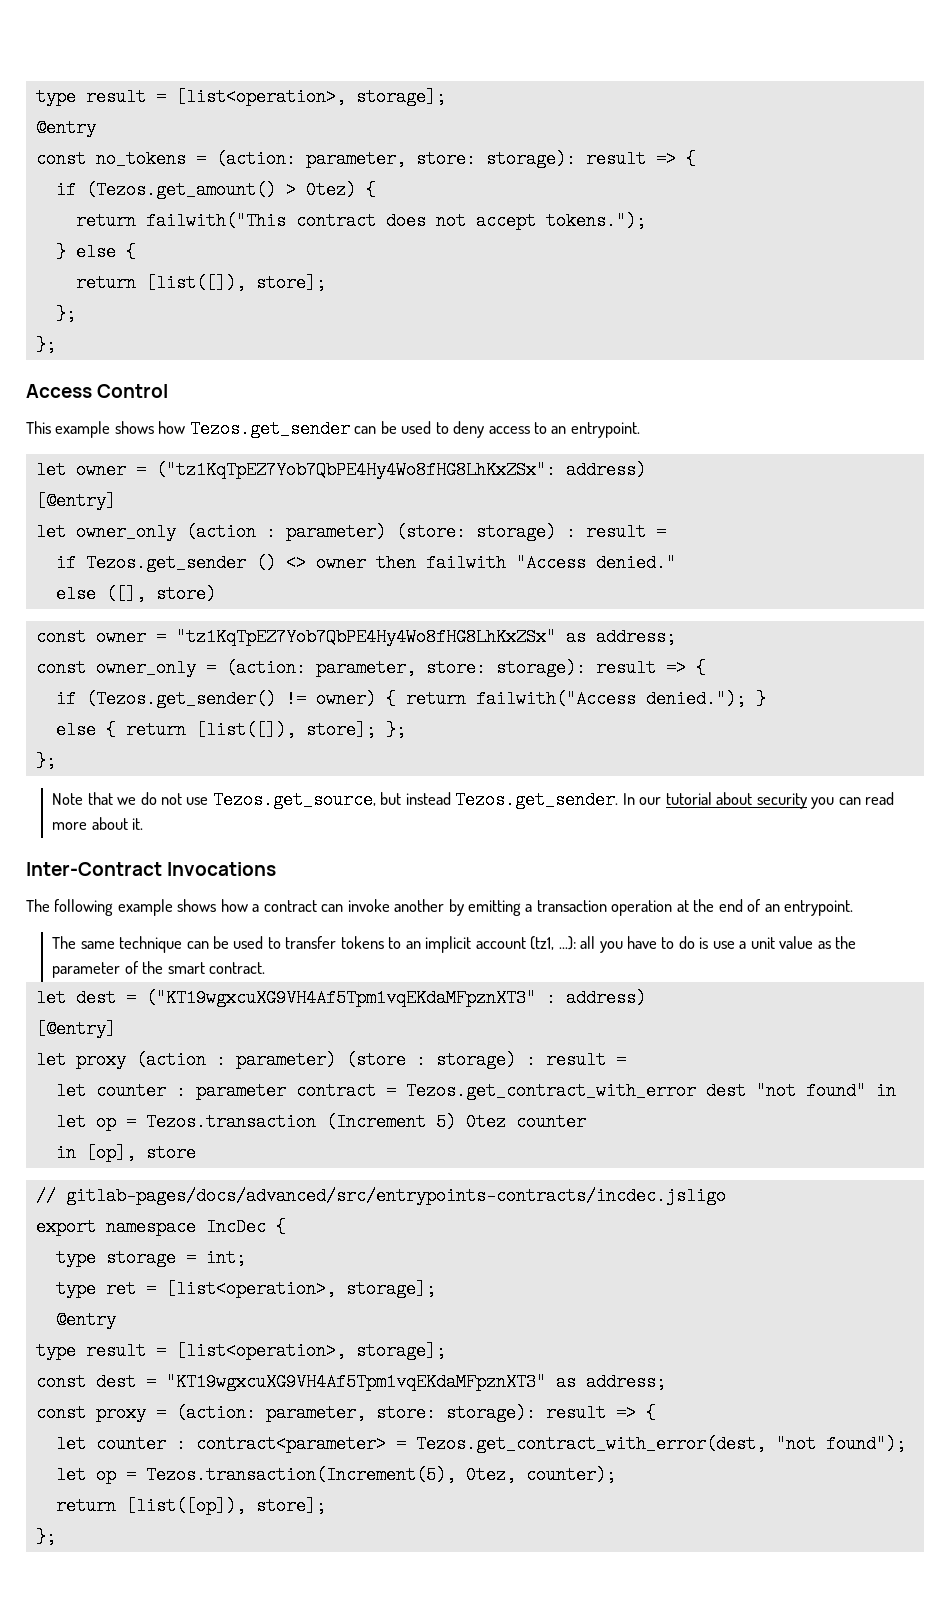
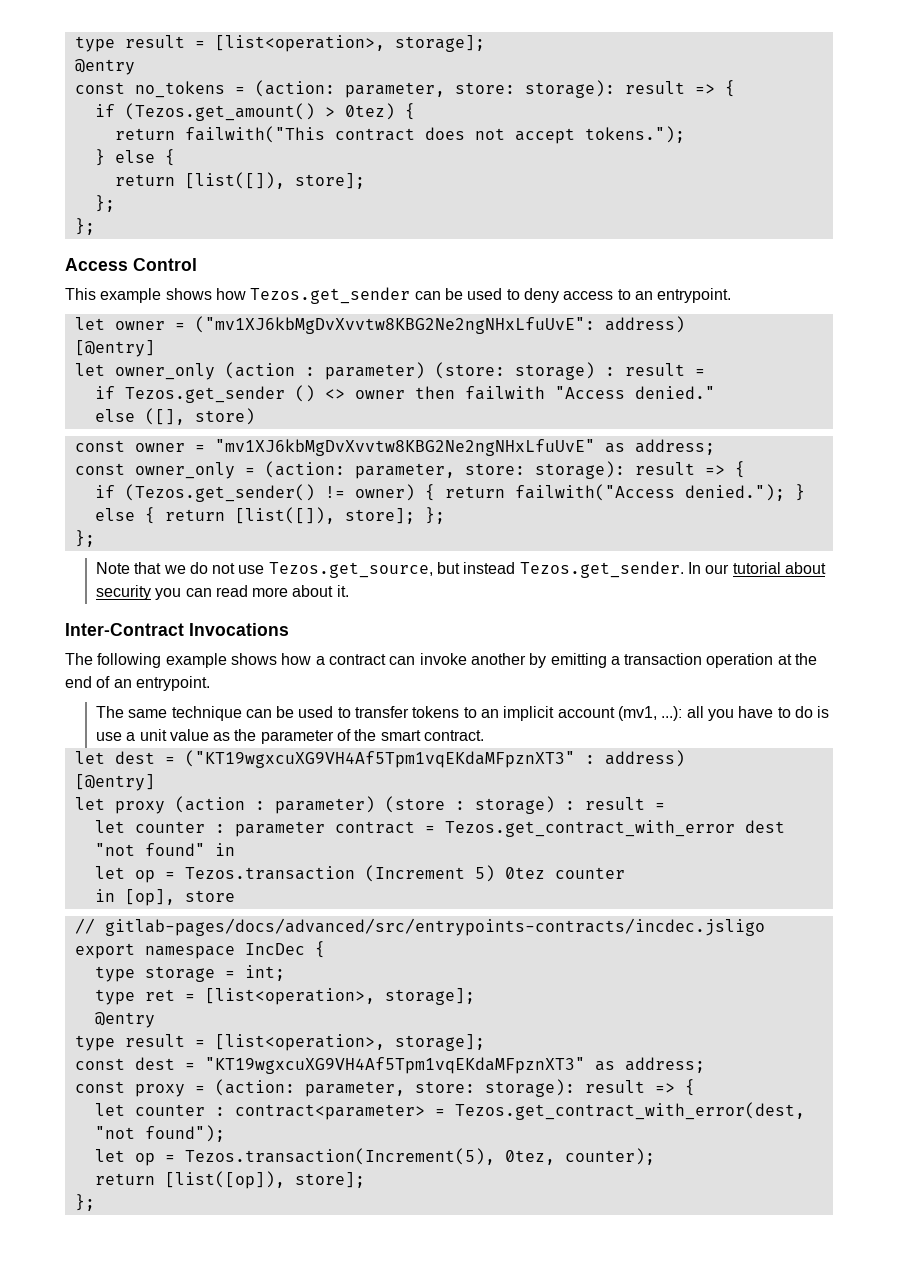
[155,461,556,479] ("tz1KqTpEZ7Yob7QbPE4Hy4Wo8fHG8LhKxZSx": -> [194,316,595,334] ("mv1XJ6kbMgDvXvvtw8KBG2Ne2ngNHxLfuUvE":
[175,628,556,646] "tz1KqTpEZ7Yob7QbPE4Hy4Wo8fHG8LhKxZSx" -> [214,439,595,456] "mv1XJ6kbMgDvXvvtw8KBG2Ne2ngNHxLfuUvE"
[530,936,555,950] (tz1, -> [618,706,658,721] (mv1,

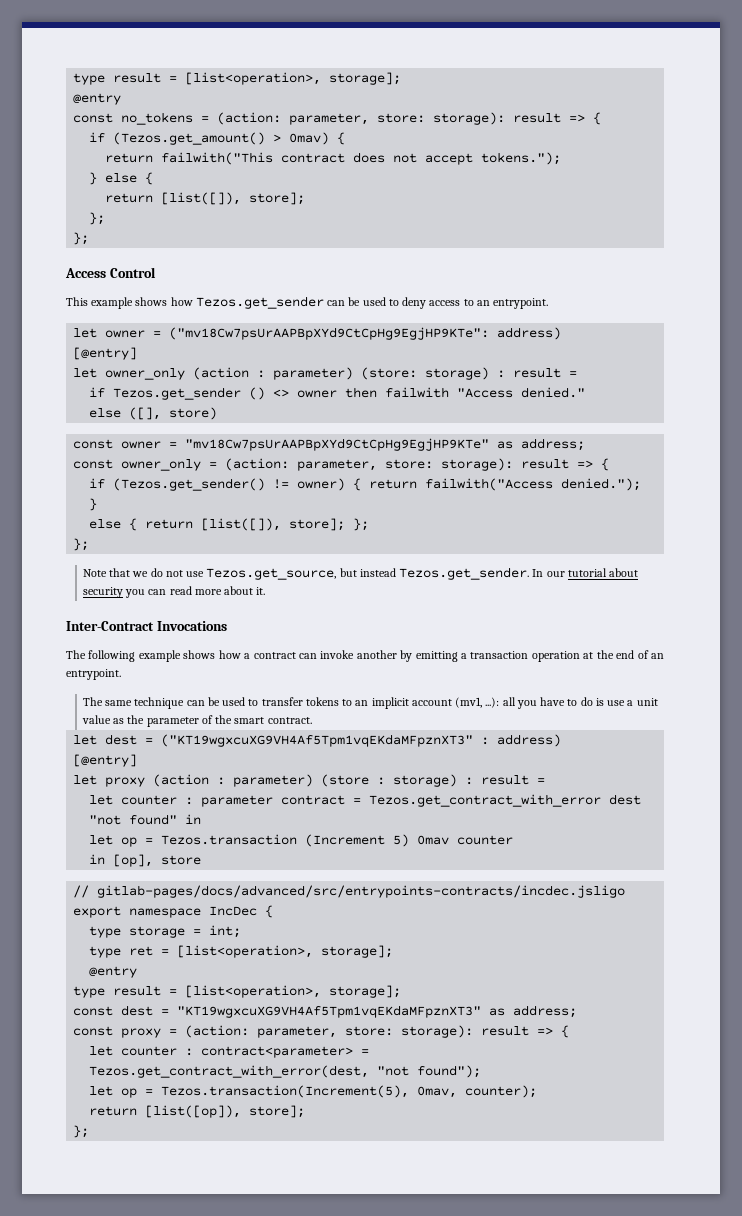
[344,103,395,120] 0tez) -> [289,132,330,145] 0mav)
[194,316,595,334] ("mv1XJ6kbMgDvXvvtw8KBG2Ne2ngNHxLfuUvE": -> [169,327,490,340] ("mv18Cw7psUrAAPBpXYd9CtCpHg9EgjHP9KTe":
[214,439,595,456] "mv1XJ6kbMgDvXvvtw8KBG2Ne2ngNHxLfuUvE" -> [185,438,490,451] "mv18Cw7psUrAAPBpXYd9CtCpHg9EgjHP9KTe"
[504,867,545,879] 0tez -> [417,835,450,845] 0mav
[504,1150,555,1165] 0tez, -> [417,1086,458,1098] 0mav,

